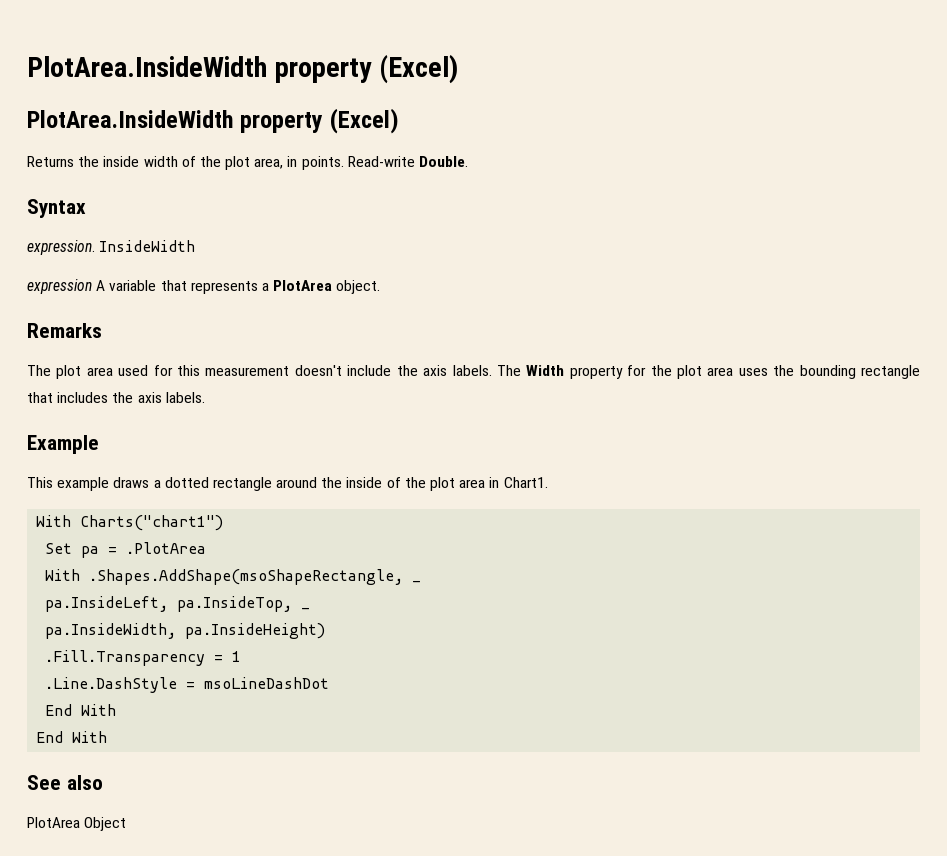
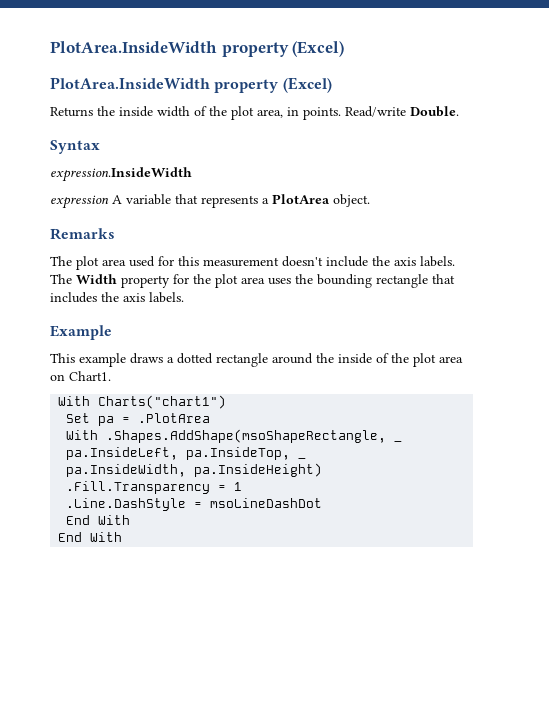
[347,156,415,167] Read-write -> [345,106,406,117] Read/write
[27,240,196,255] expression. InsideWidth -> [50,167,192,182] expression.InsideWidth
[489,477,500,488] in -> [50,374,65,381] on
[27,775,103,790] [27,817,127,831] // See also // PlotArea Object -> (123, 537) none

